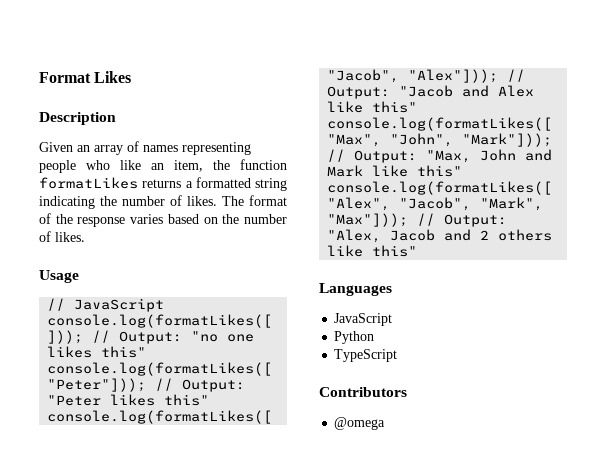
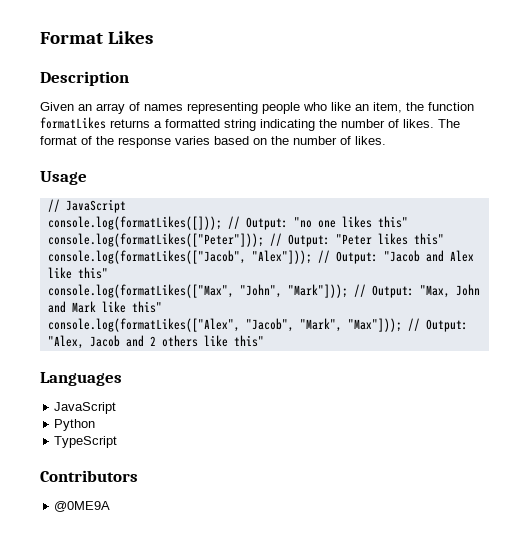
[334,417,386,430] @omega -> [54,501,111,512] @0ME9A

